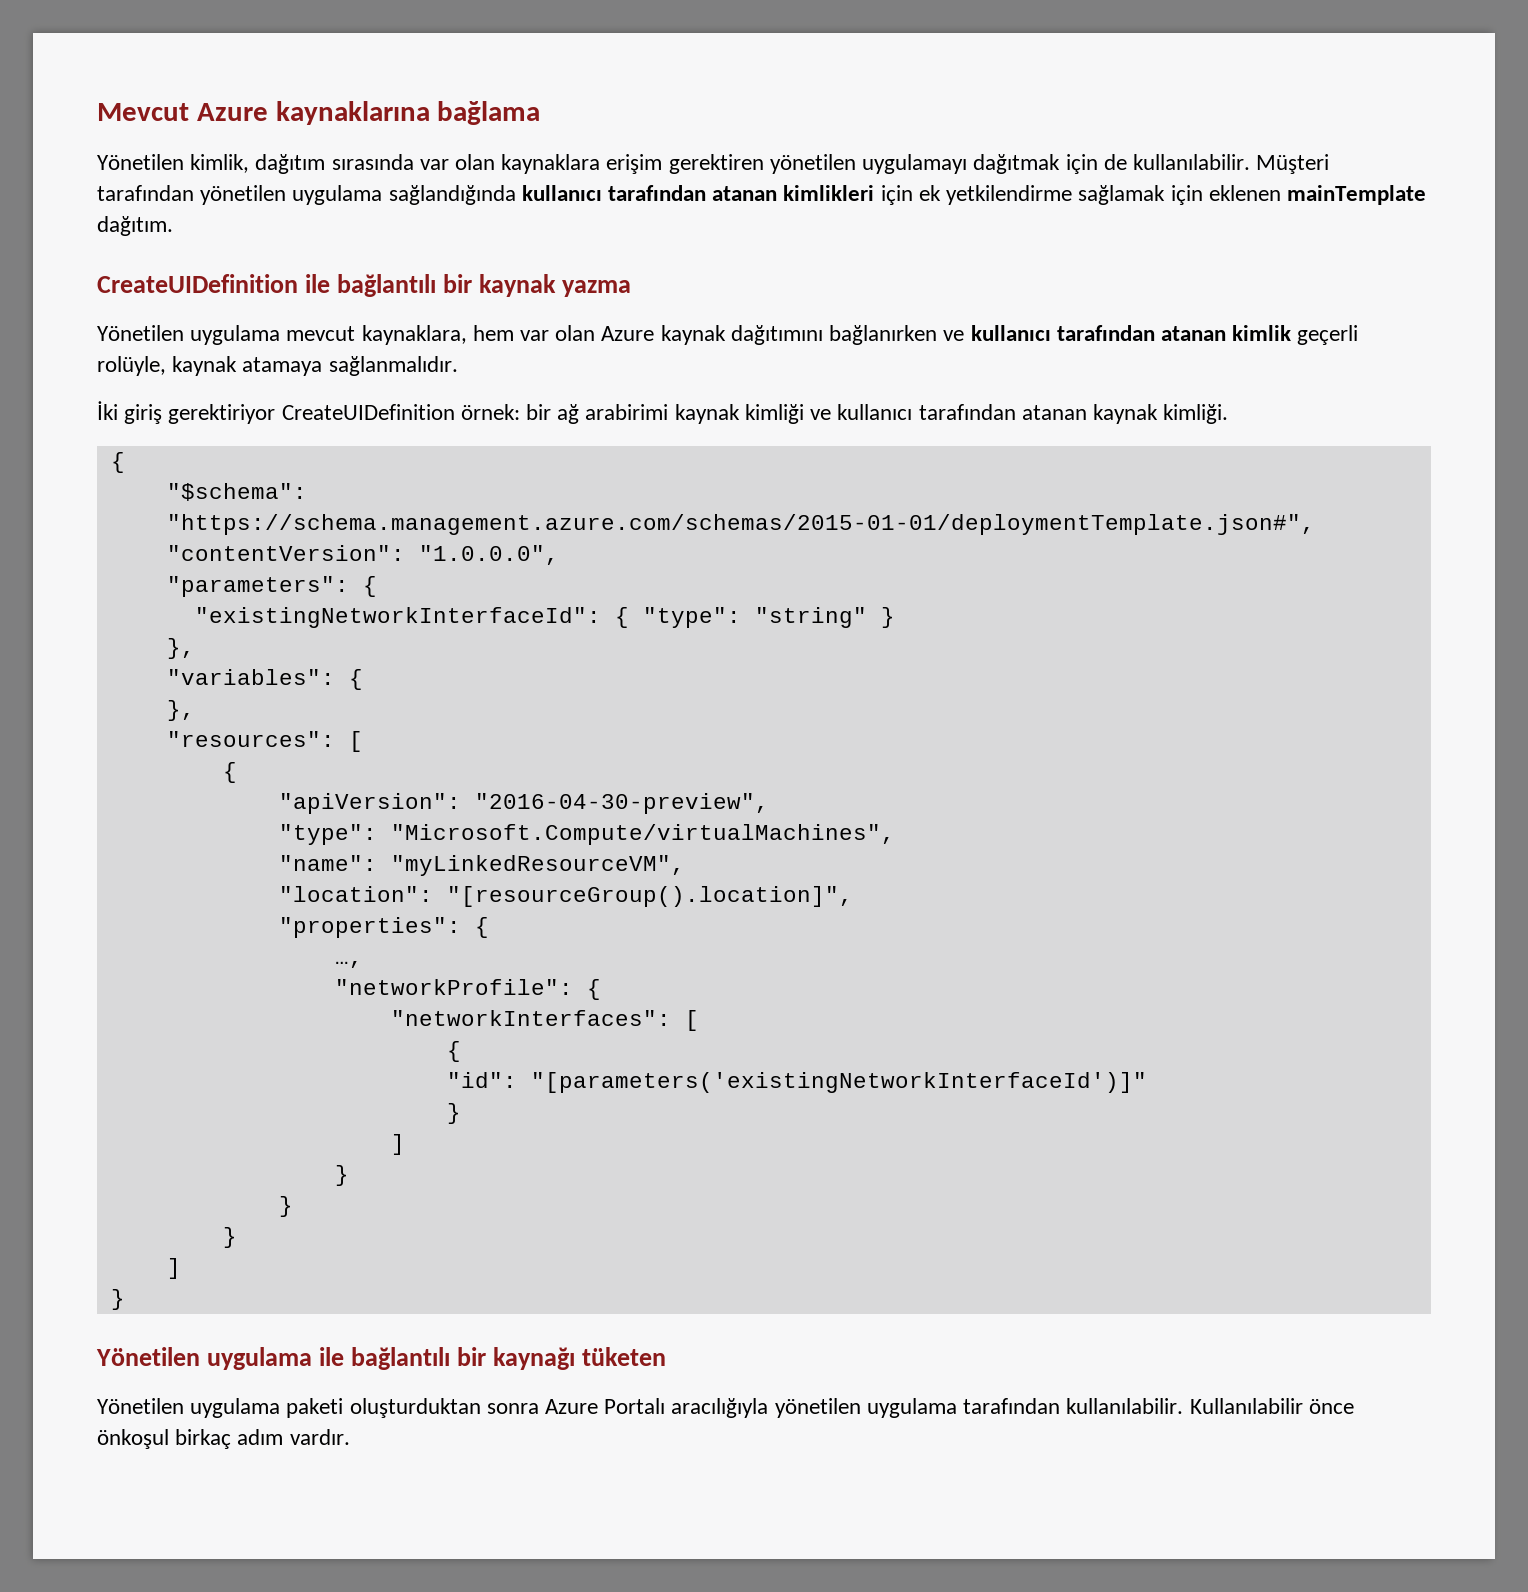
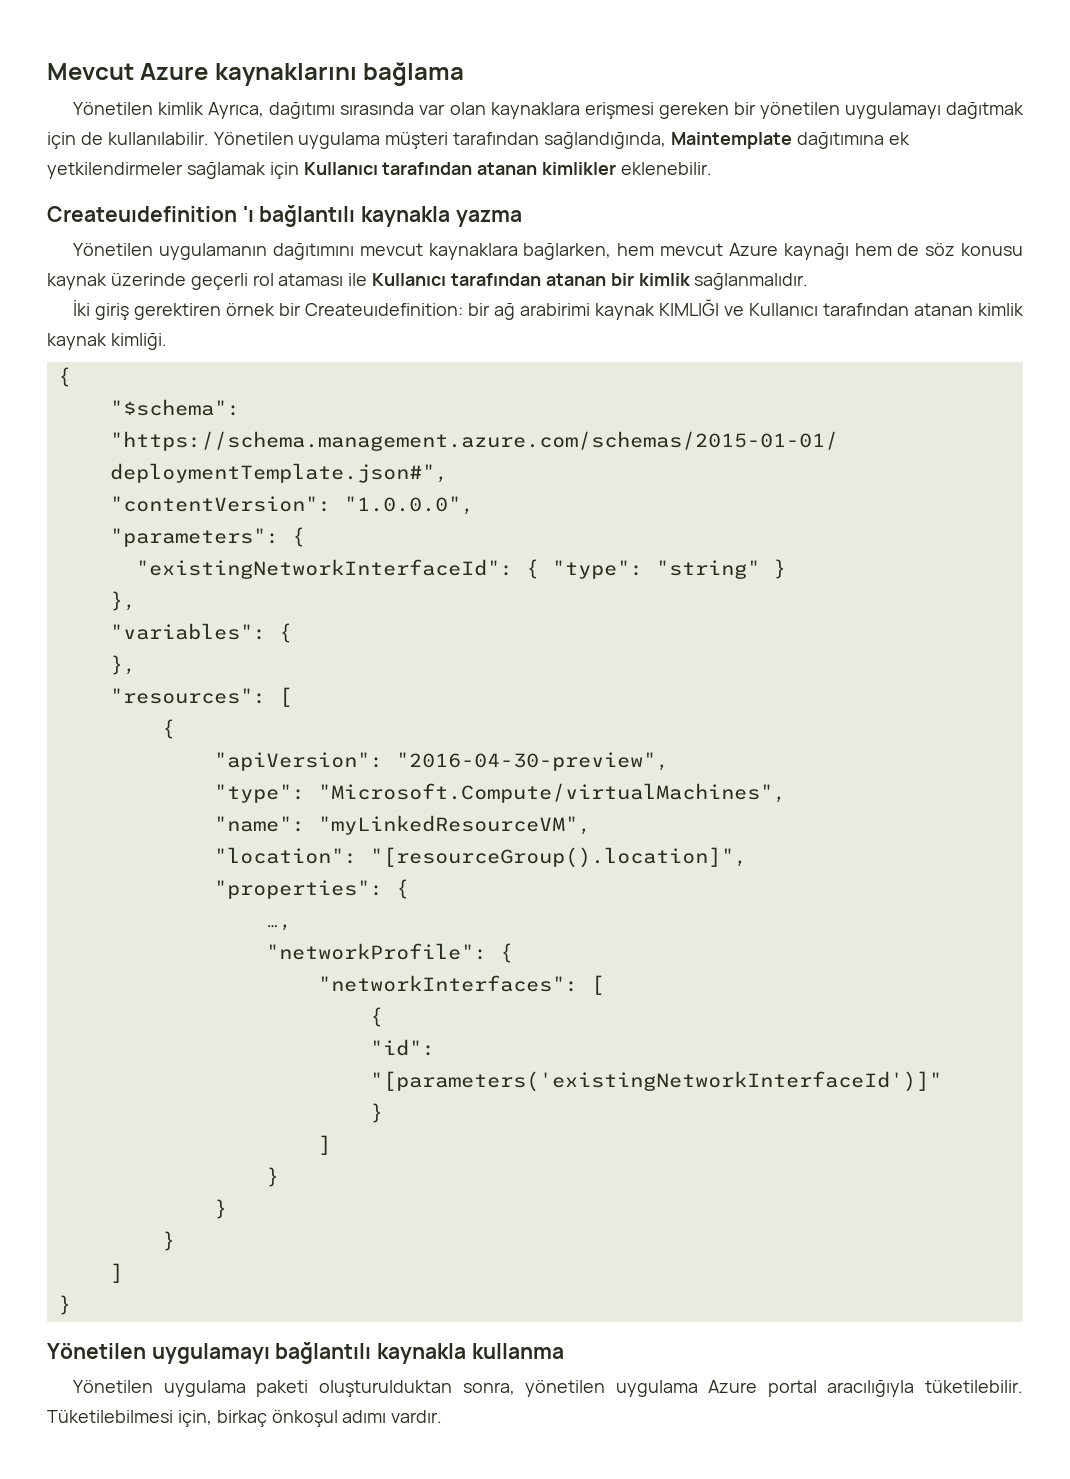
[275,101,430,125] kaynaklarına -> [214,63,357,86] kaynaklarını
[190,154,326,174] kimlik, dağıtım -> [158,101,336,119] kimlik Ayrıca, dağıtımı
[606,154,764,174] erişim gerektiren -> [584,102,756,119] erişmesi gereken bir
[1256,154,1330,174] [97,185,1426,205] [97,216,173,236] [97,274,632,297] [97,325,1359,345] [97,356,323,376] Müşteri tarafından yönetilen uygulama sağlandığında kullanıcı tarafından atanan kimlikleri için ek yetkilendirme sağlamak için eklenen mainTemplate dağıtım. // CreateUIDefinition ile bağlantılı bir kaynak yazma // Yönetilen uygulama mevcut kaynaklara, hem var olan Azure kaynak dağıtımını bağlanırken ve kullanıcı tarafından atanan kimlik geçerli rolüyle, kaynak atamaya -> [213,131,910,149] [47,161,713,179] [47,205,522,227] [73,242,1024,260] [47,273,691,290] Yönetilen uygulama müşteri tarafından sağlandığında, Maintemplate dağıtımına ek yetkilendirmeler sağlamak için Kullanıcı tarafından atanan kimlikler eklenebilir. // Createuıdefinition 'ı bağlantılı kaynakla yazma // Yönetilen uygulamanın dağıtımını mevcut kaynaklara bağlarken, hem mevcut Azure kaynağı hem de söz konusu kaynak üzerinde geçerli rol ataması ile Kullanıcı tarafından atanan bir kimlik
[168,404,520,424] gerektiriyor CreateUIDefinition örnek: -> [134,303,464,320] gerektiren örnek bir Createuıdefinition:
[744,404,1087,424] kimliği ve kullanıcı tarafından atanan -> [659,299,1025,316] KIMLIĞI ve Kullanıcı tarafından atanan kimlik
[207,1347,667,1370] [97,1398,1354,1418] [97,1429,284,1449] uygulama ile bağlantılı bir kaynağı tüketen // Yönetilen uygulama paketi oluşturduktan sonra Azure Portalı aracılığıyla yönetilen uygulama tarafından kullanılabilir. Kullanılabilir önce önkoşul birkaç adım -> [151,1342,564,1364] [73,1379,1023,1397] [47,1410,387,1427] uygulamayı bağlantılı kaynakla kullanma // Yönetilen uygulama paketi oluşturulduktan sonra, yönetilen uygulama Azure portal aracılığıyla tüketilebilir. Tüketilebilmesi için, birkaç önkoşul adımı

